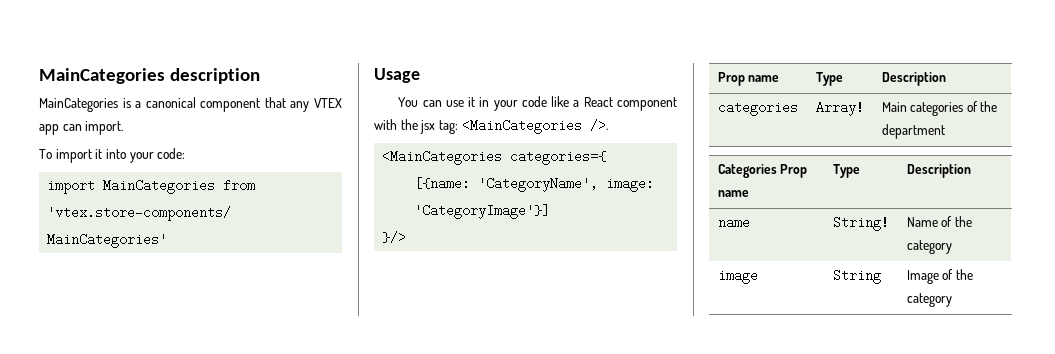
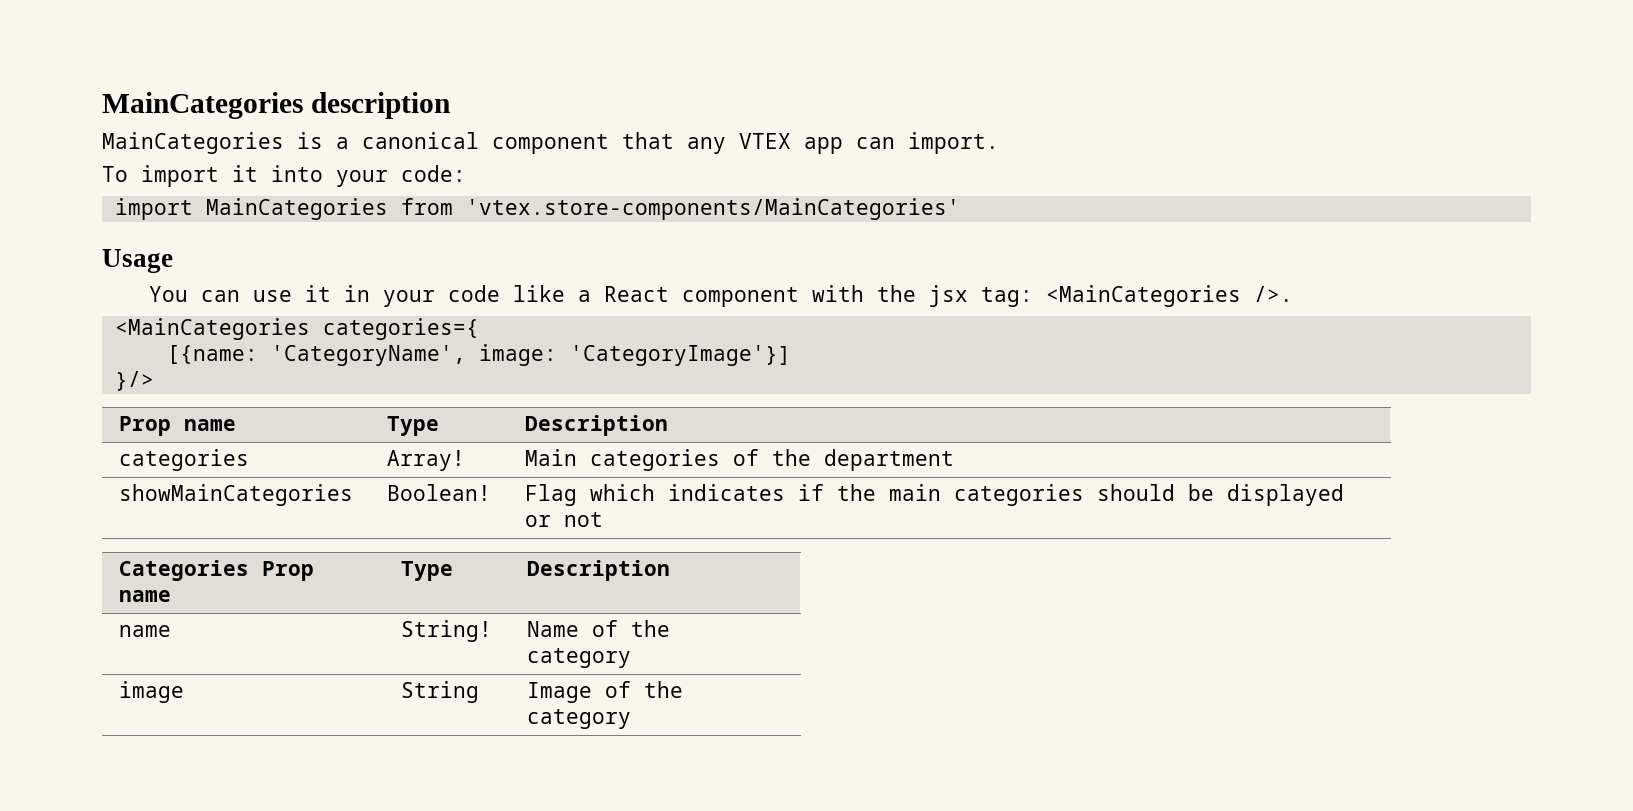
(945, 131) none -> [118,484,353,506] [386,484,491,501] [524,484,1344,506] [524,512,603,527] // showMainCategories | Boolean! | Flag which indicates if the main categories should be displayed or not

